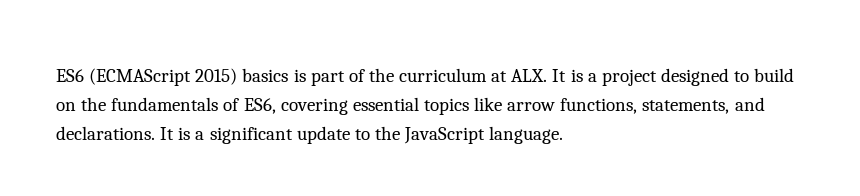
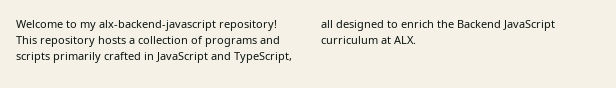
[56,68,795,86] [56,97,765,115] [56,126,564,144] ES6 (ECMAScript 2015) basics is part of the curriculum at ALX. It is a project designed to build on the fundamentals of ES6, covering essential topics like arrow functions, statements, and declarations. It is a significant update to the JavaScript language. -> [16,20,277,31] [16,36,280,47] [16,52,292,63] [321,20,555,31] [321,36,416,44] Welcome to my alx-backend-javascript repository! This repository hosts a collection of programs and scripts primarily crafted in JavaScript and TypeScript, all designed to enrich the Backend JavaScript curriculum at ALX.

